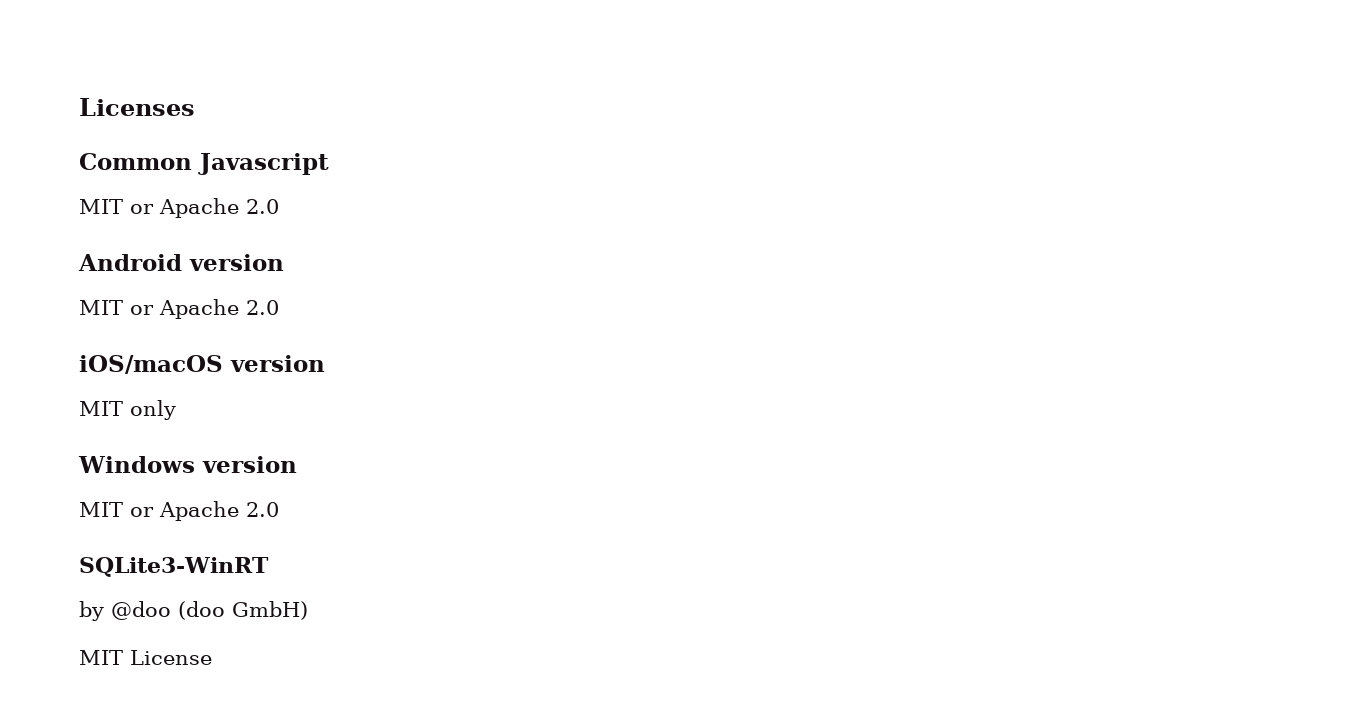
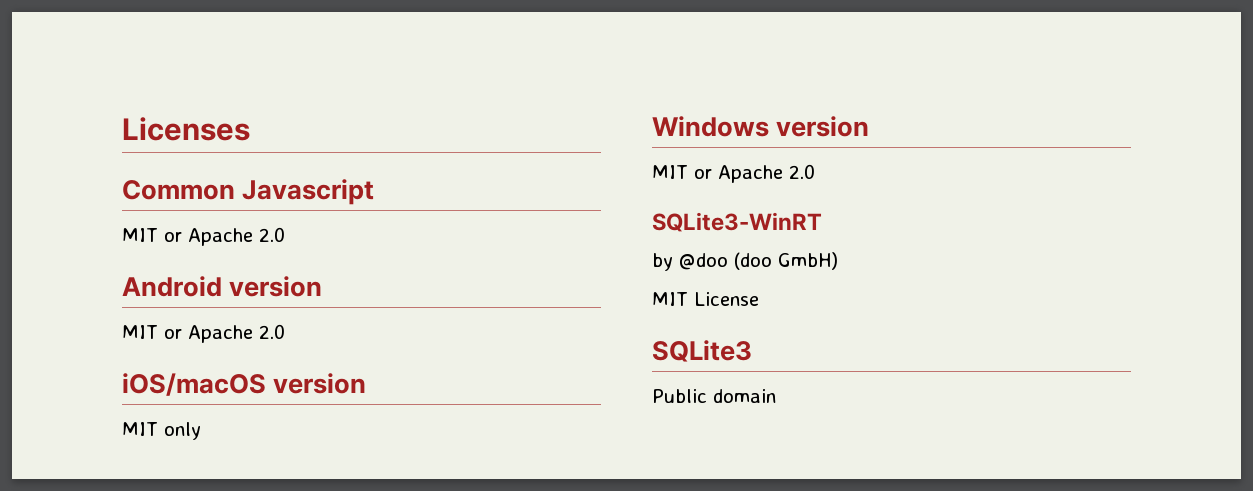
(212, 657) none -> [652,340,752,362] [652,389,776,403] // SQLite3 // Public domain

